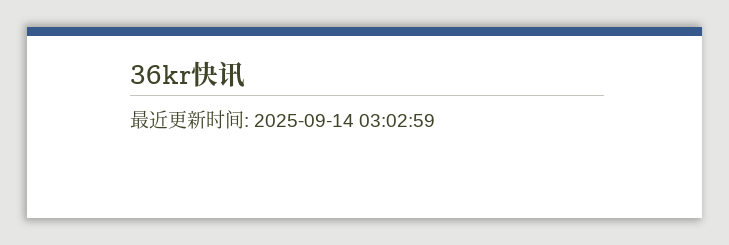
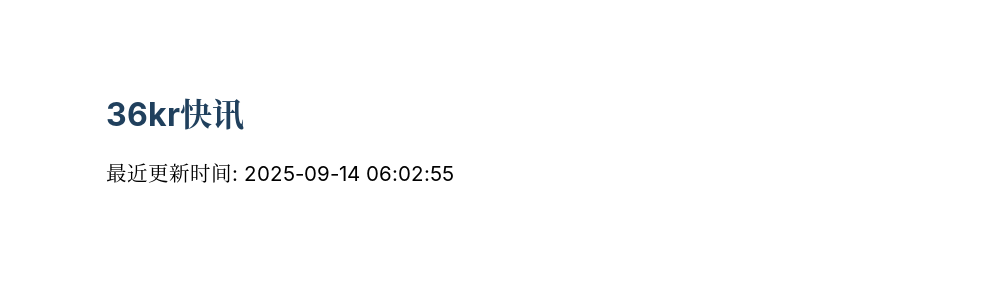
[359,114,436,127] 03:02:59 -> [366,166,454,181] 06:02:55

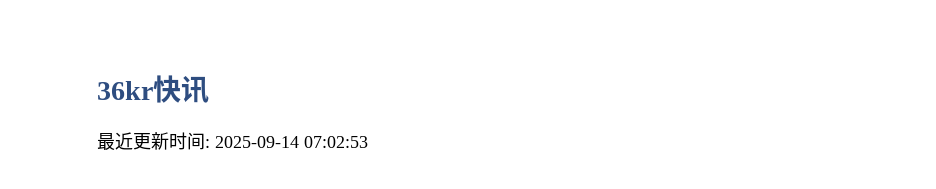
[366,166,454,181] 06:02:55 -> [304,136,368,148] 07:02:53

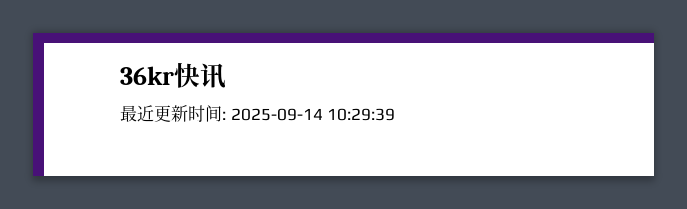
[304,136,368,148] 07:02:53 -> [327,108,396,121] 10:29:39

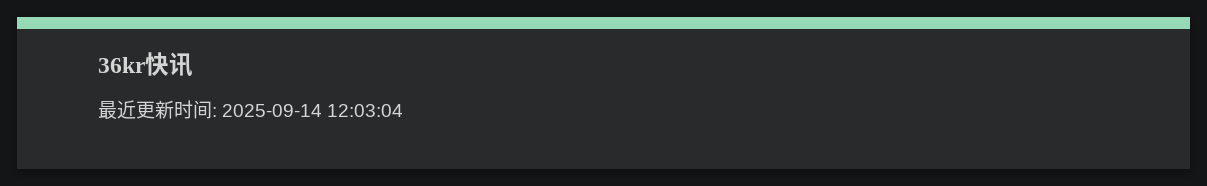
[327,108,396,121] 10:29:39 -> [327,104,404,117] 12:03:04

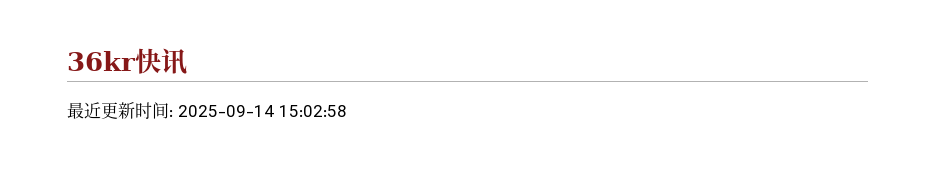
[327,104,404,117] 12:03:04 -> [279,105,347,117] 15:02:58

